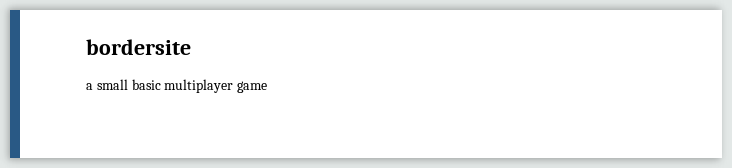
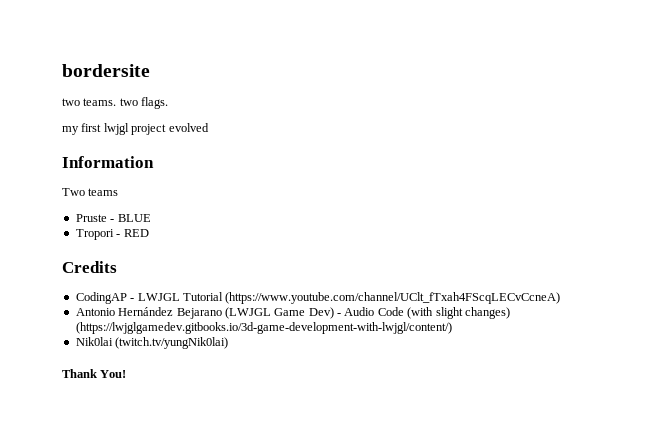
[86,79,268,93] a small basic multiplayer game -> [62,97,169,109] [62,123,209,135] [62,156,154,168] [62,188,119,196] [75,214,151,222] [75,229,149,240] [62,261,117,273] [75,292,561,304] [75,307,510,319] [75,322,452,334] [75,337,229,349] [62,369,127,378] two teams. two flags. // my first lwjgl project evolved // Information // Two teams // Pruste - BLUE // Tropori - RED // Credits // CodingAP - LWJGL Tutorial (https://www.youtube.com/channel/UClt_fTxah4FScqLECvCcneA) // Antonio Hernández Bejarano (LWJGL Game Dev) - Audio Code (with slight changes) (https://lwjglgamedev.gitbooks.io/3d-game-development-with-lwjgl/content/) // Nik0lai (twitch.tv/yungNik0lai) // Thank You!

